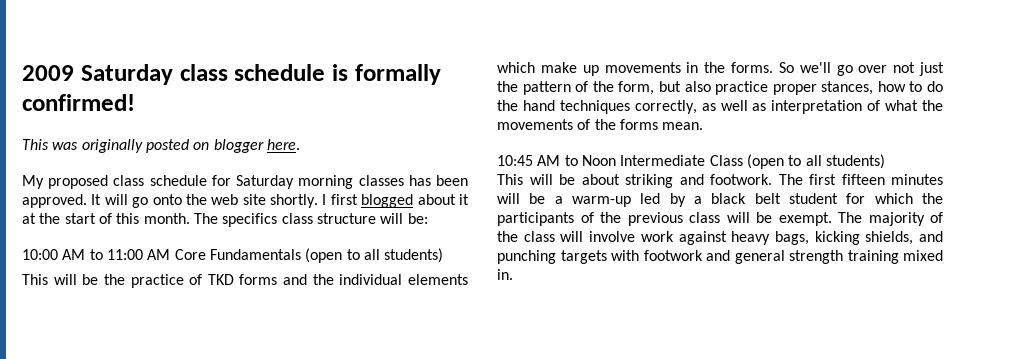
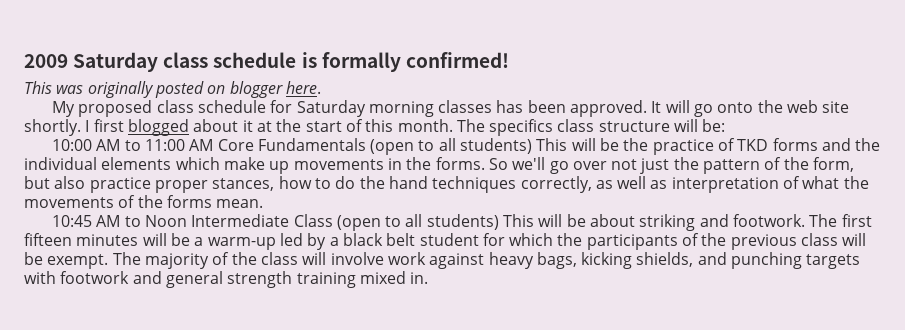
(444, 255) // -> (533, 146) none
(885, 161) // -> (499, 222) none

